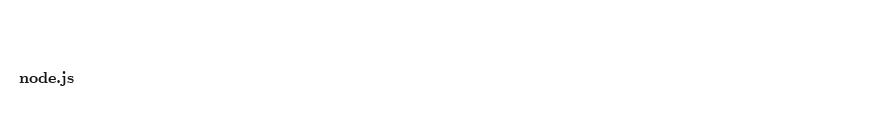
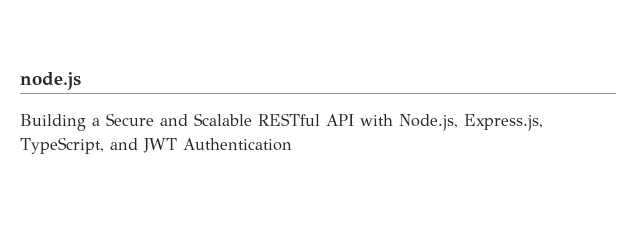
(74, 78) none -> [20,113,543,131] [20,137,292,154] // Building a Secure and Scalable RESTful API with Node.js, Express.js, TypeScript, and JWT Authentication

